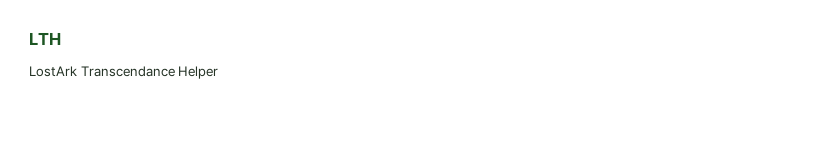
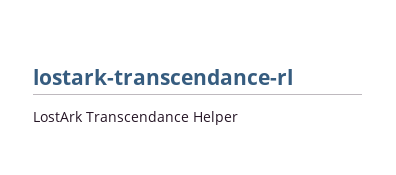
[29,32,61,45] LTH -> [33,69,293,85] lostark-transcendance-rl

